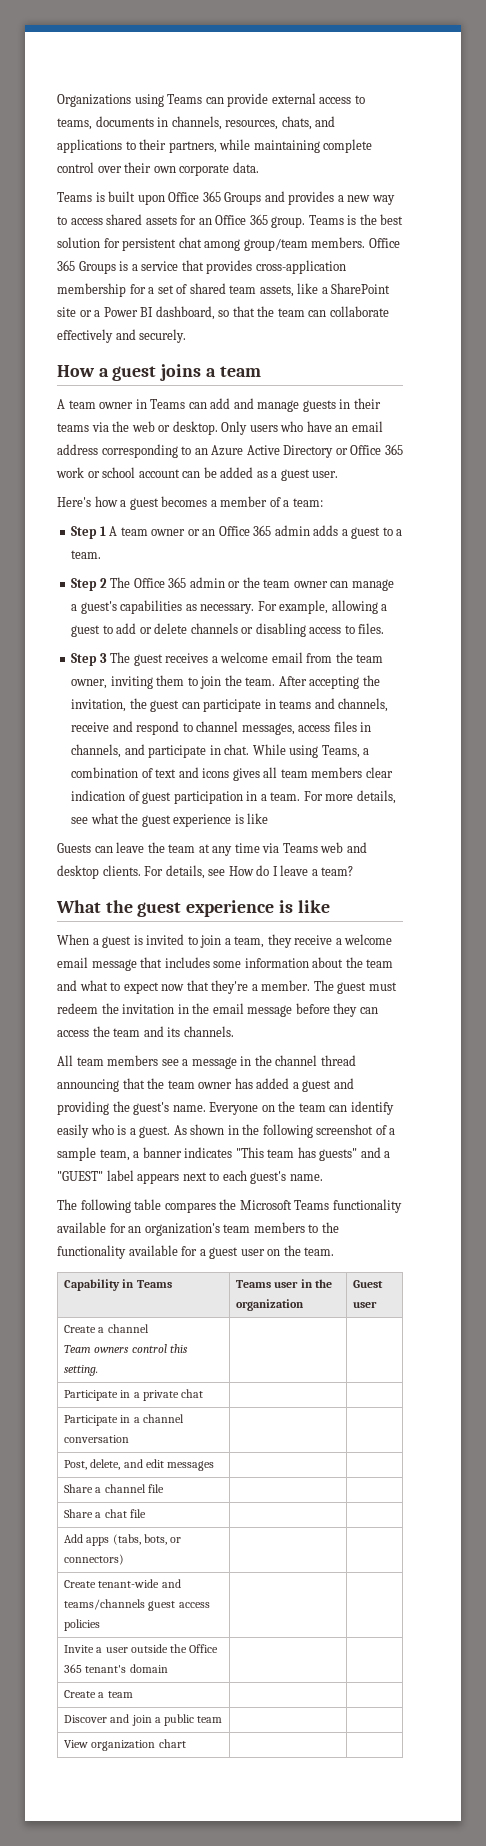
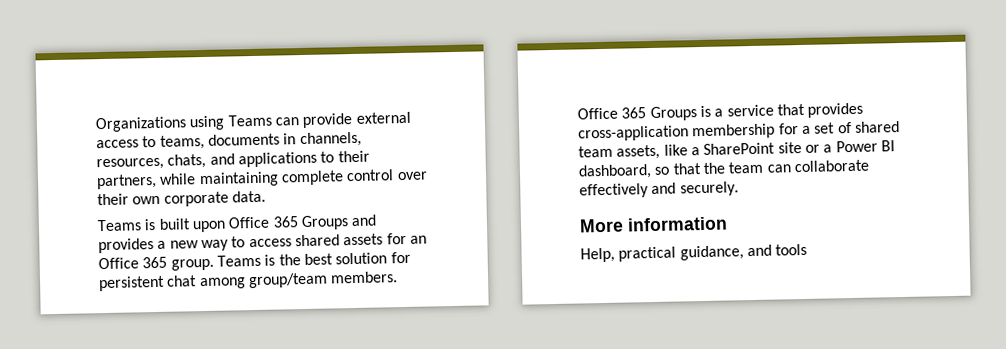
[57,364,261,381] [57,398,381,412] [57,421,383,435] [57,444,403,458] [56,467,339,481] [57,496,323,510] [71,525,403,539] [71,550,102,559] [71,577,394,591] [71,600,388,614] [71,623,385,637] [71,652,384,666] [71,675,380,689] [71,698,389,712] [71,721,372,735] [71,744,370,758] [71,767,393,781] [71,790,396,804] [71,813,269,827] [57,842,367,856] [57,865,354,879] [56,900,330,917] [57,934,393,948] [57,957,394,971] [57,980,397,994] [57,1003,378,1017] [57,1026,234,1037] [57,1055,356,1069] [57,1078,354,1092] [57,1101,394,1115] [57,1124,396,1138] [57,1147,391,1161] [57,1170,323,1184] [57,1199,402,1213] [57,1222,339,1236] [57,1245,335,1259] [64,1279,172,1291] [236,1279,332,1288] [236,1299,305,1311] [353,1280,384,1288] [353,1301,378,1308] [64,1324,149,1333] [64,1344,188,1353] [64,1365,99,1376] [64,1389,203,1401] [64,1414,184,1426] [64,1435,130,1443] [64,1459,214,1471] [64,1484,164,1493] [64,1509,146,1518] [64,1534,181,1546] [64,1554,125,1565] [64,1579,181,1588] [64,1599,210,1611] [64,1619,101,1631] [64,1644,218,1653] [64,1664,168,1673] [64,1690,133,1698] [64,1714,222,1726] [64,1739,186,1751] How a guest joins a team // A team owner in Teams can add and manage guests in their teams via the web or desktop. Only users who have an email address corresponding to an Azure Active Directory or Office 365 work or school account can be added as a guest user. // Here's how a guest becomes a member of a team: // Step 1 A team owner or an Office 365 admin adds a guest to a team. // Step 2 The Office 365 admin or the team owner can manage a guest's capabilities as necessary. For example, allowing a guest to add or delete channels or disabling access to files. // Step 3 The guest receives a welcome email from the team owner, inviting them to join the team. After accepting the invitation, the guest can participate in teams and channels, receive and respond to channel messages, access files in channels, and participate in chat. While using Teams, a combination of text and icons gives all team members clear indication of guest participation in a team. For more details, see what the guest experience is like // Guests can leave the team at any time via Teams web and desktop clients. For details, see How do I leave a team? // What the guest experience is like // When a guest is invited to join a team, they receive a welcome email message that includes some information about the team and what to expect now that they're a member. The guest must redeem the invitation in the email message before they can access the team and its channels. // All team members see a message in the channel thread announcing that the team owner has added a guest and providing the guest's name. Everyone on the team can identify easily who is a guest. As shown in the following screenshot of a sample team, a banner indicates "This team has guests" and a "GUEST" label appears next to each guest's name. // The following table compares the Microsoft Teams functionality available for an organization's team members to the functionality available for a guest user on the team. // Capability in Teams | Teams user in the organization | Guest user // Create a channel // Team owners control this setting. | | // Participate in a private chat | | // Participate in a channel conversation | | // Post, delete, and edit messages | | // Share a channel file | | // Share a chat file | | // Add apps (tabs, bots, or connectors) | | // Create tenant-wide and teams/channels guest access policies | | // Invite a user outside the Office 365 tenant's domain | | // Create a team | | // Discover and join a public team | | // View organization chart | | -> [579,216,728,233] [580,243,808,263] More information // Help, practical guidance, and tools

